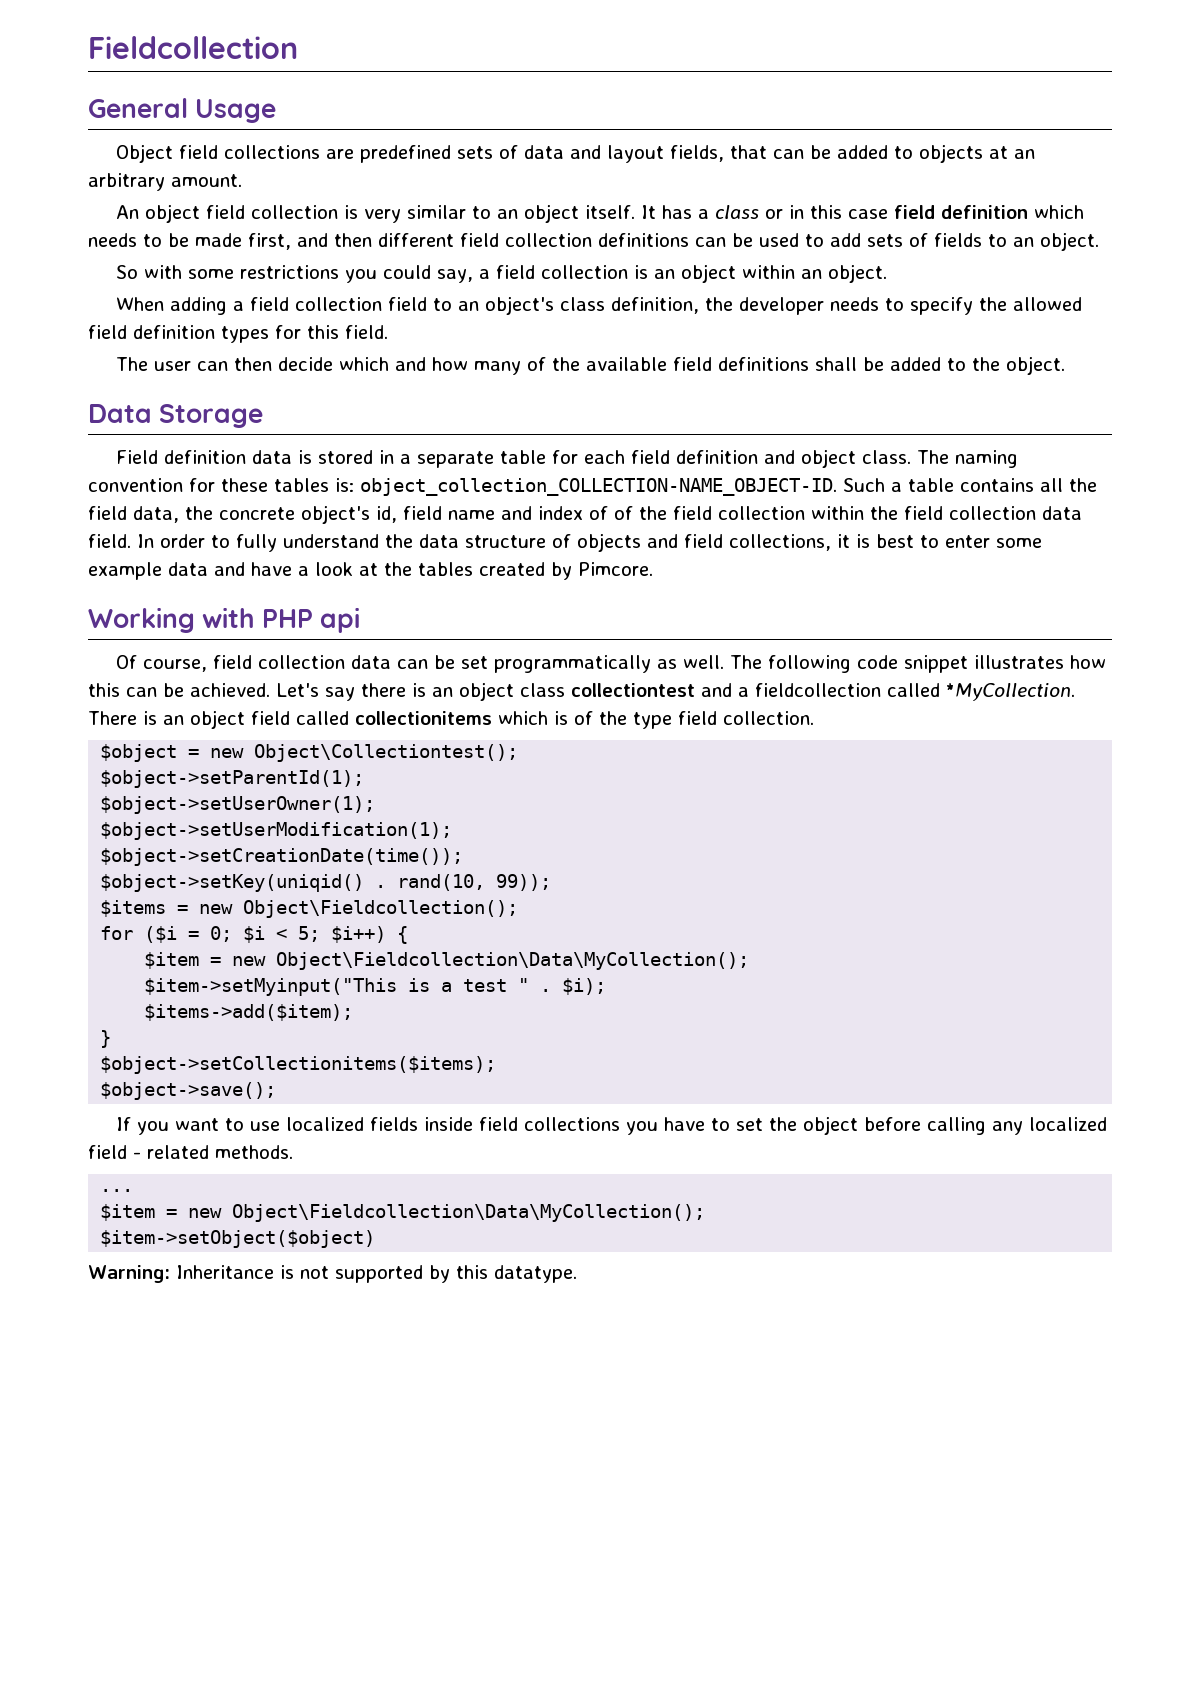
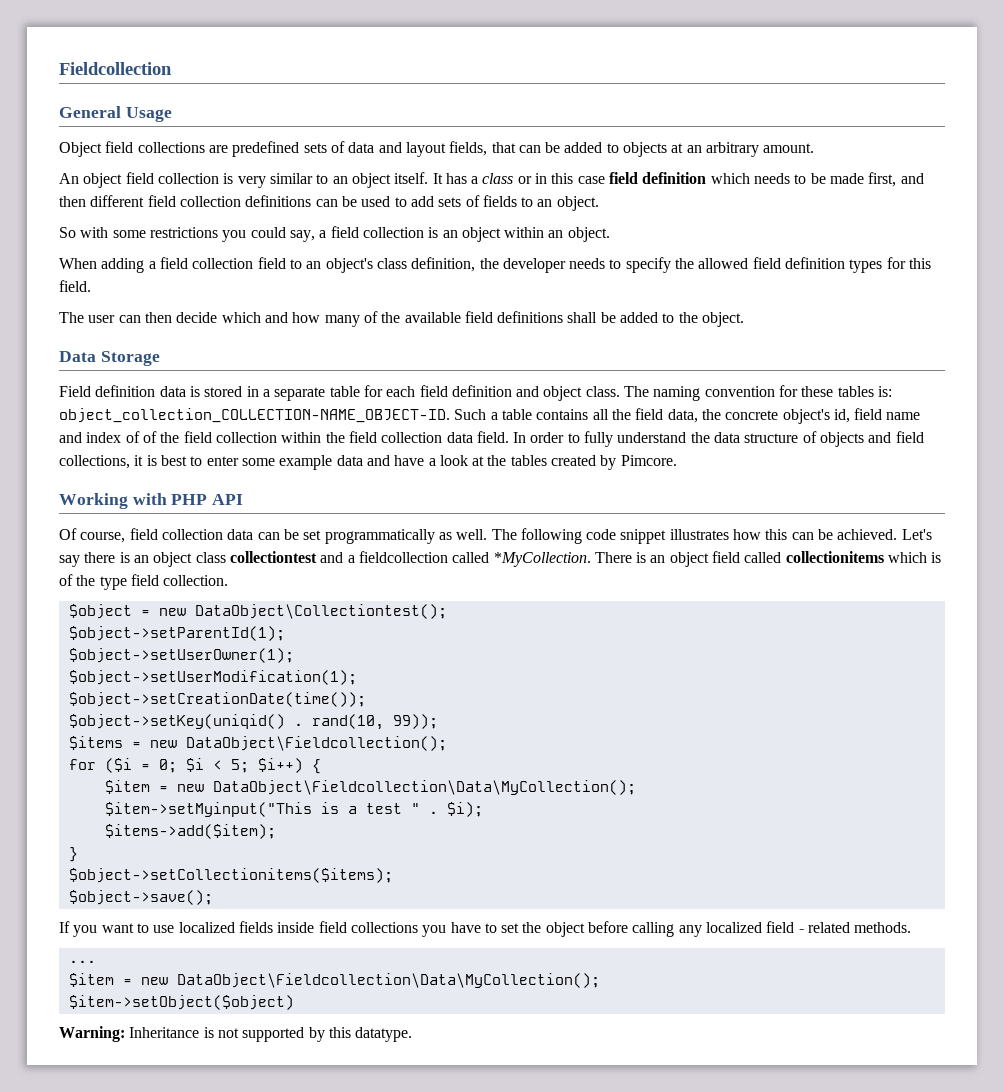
[320,607,361,633] api -> [212,494,244,505] API
[254,744,519,762] Object\Collectiontest(); -> [194,604,447,619] DataObject\Collectiontest();
[243,900,519,918] Object\Fieldcollection(); -> [185,736,447,751] DataObject\Fieldcollection();
[276,952,750,970] Object\Fieldcollection\Data\MyCollection(); -> [212,780,636,795] DataObject\Fieldcollection\Data\MyCollection();
[232,1204,706,1222] Object\Fieldcollection\Data\MyCollection(); -> [176,973,600,988] DataObject\Fieldcollection\Data\MyCollection();

